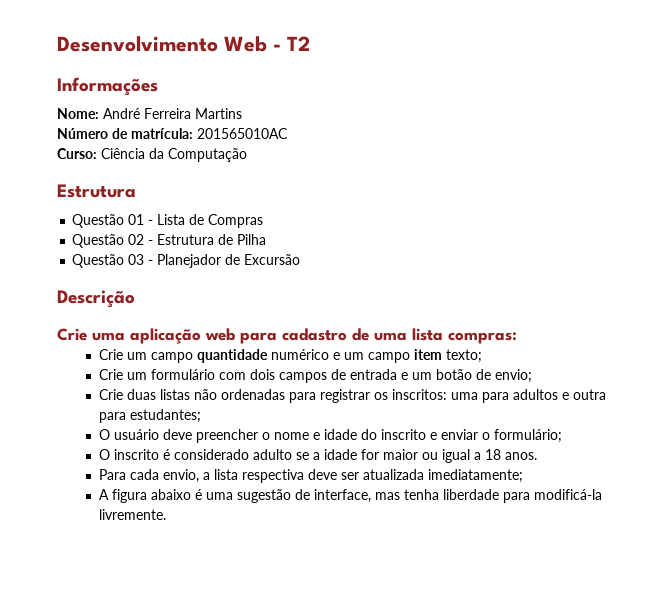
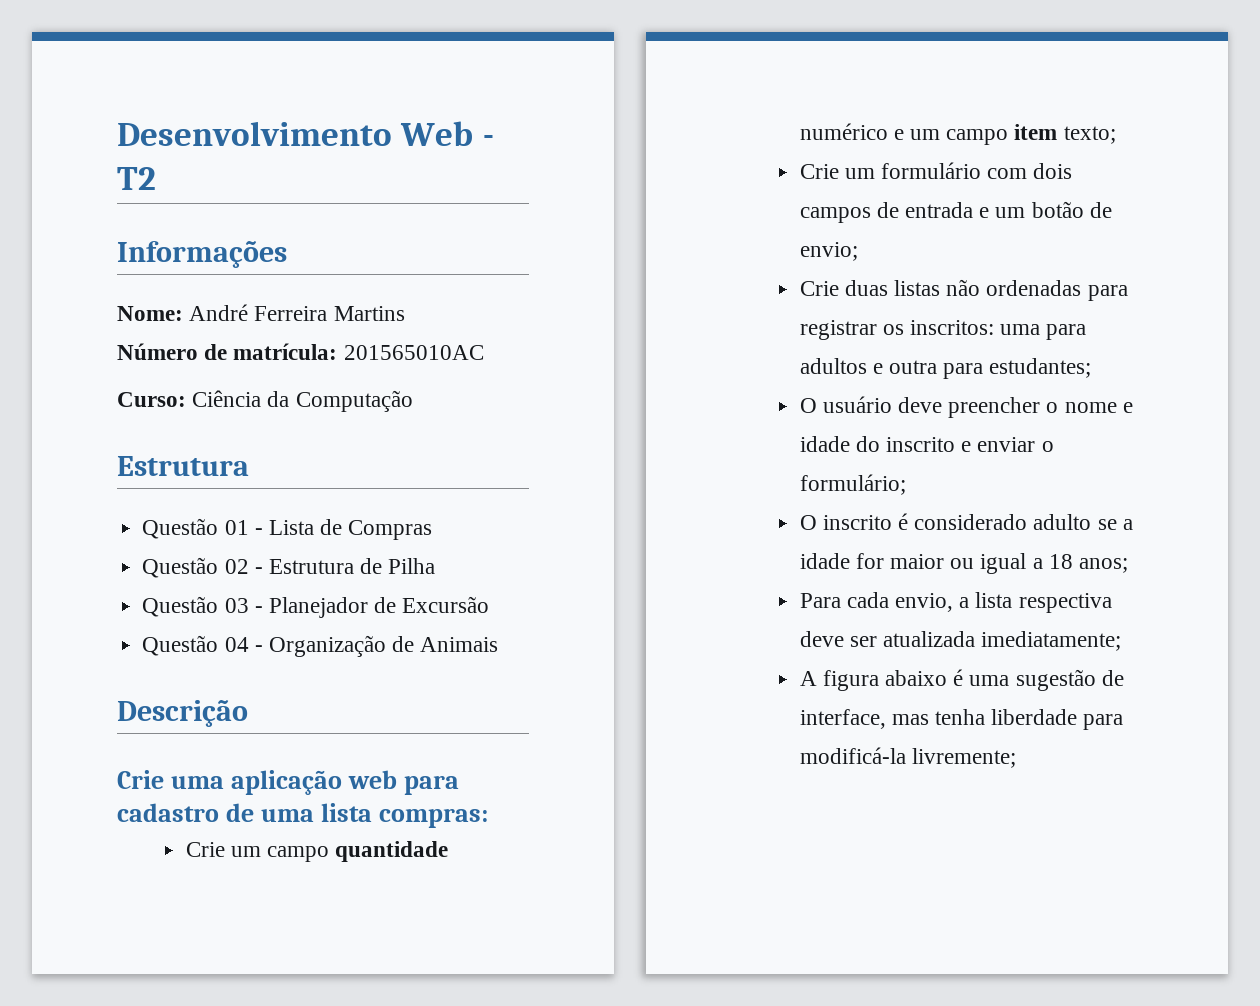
(301, 259) none -> [142,635,499,657] // Questão 04 - Organização de Animais
[504,452,537,460] anos. -> [1079,558,1129,573] anos;
[98,509,166,520] livremente. -> [911,748,1016,768] livremente;

